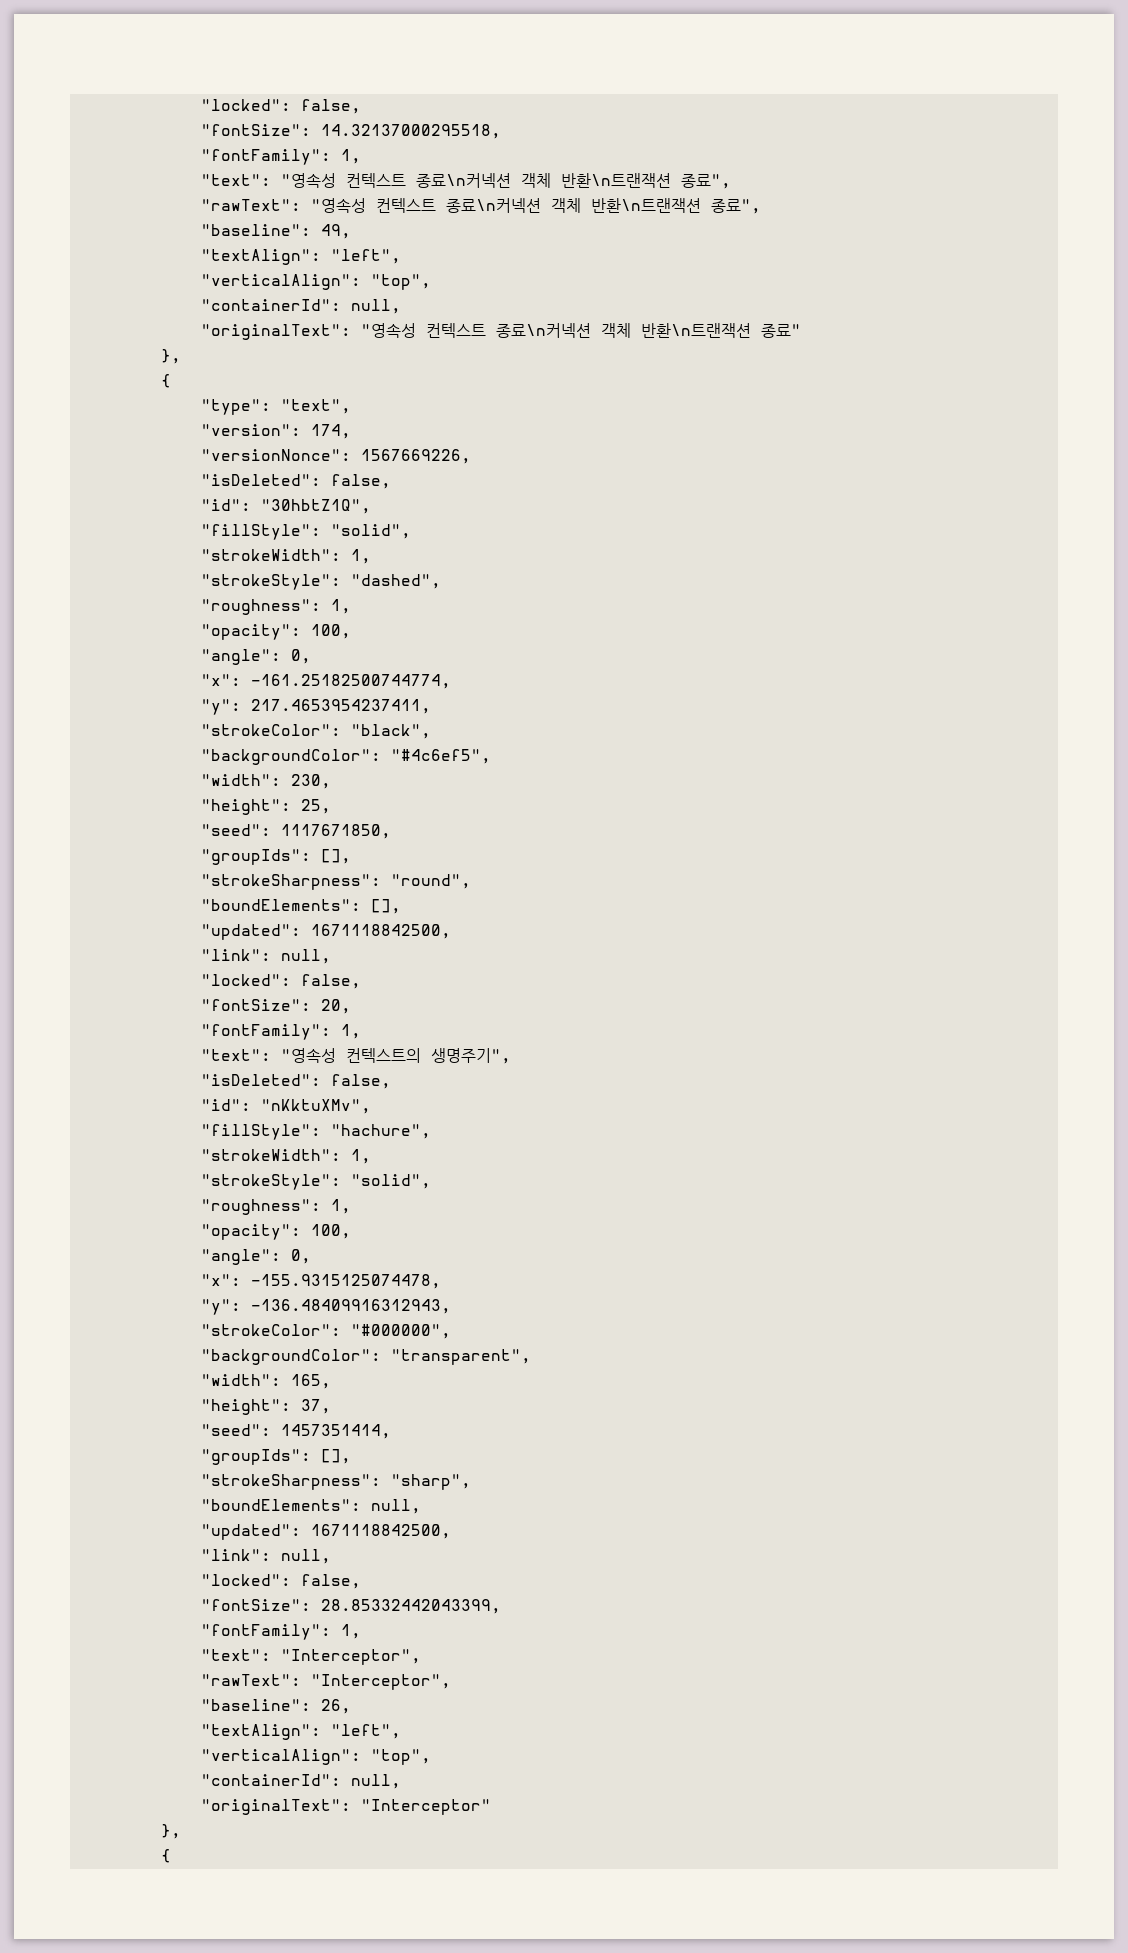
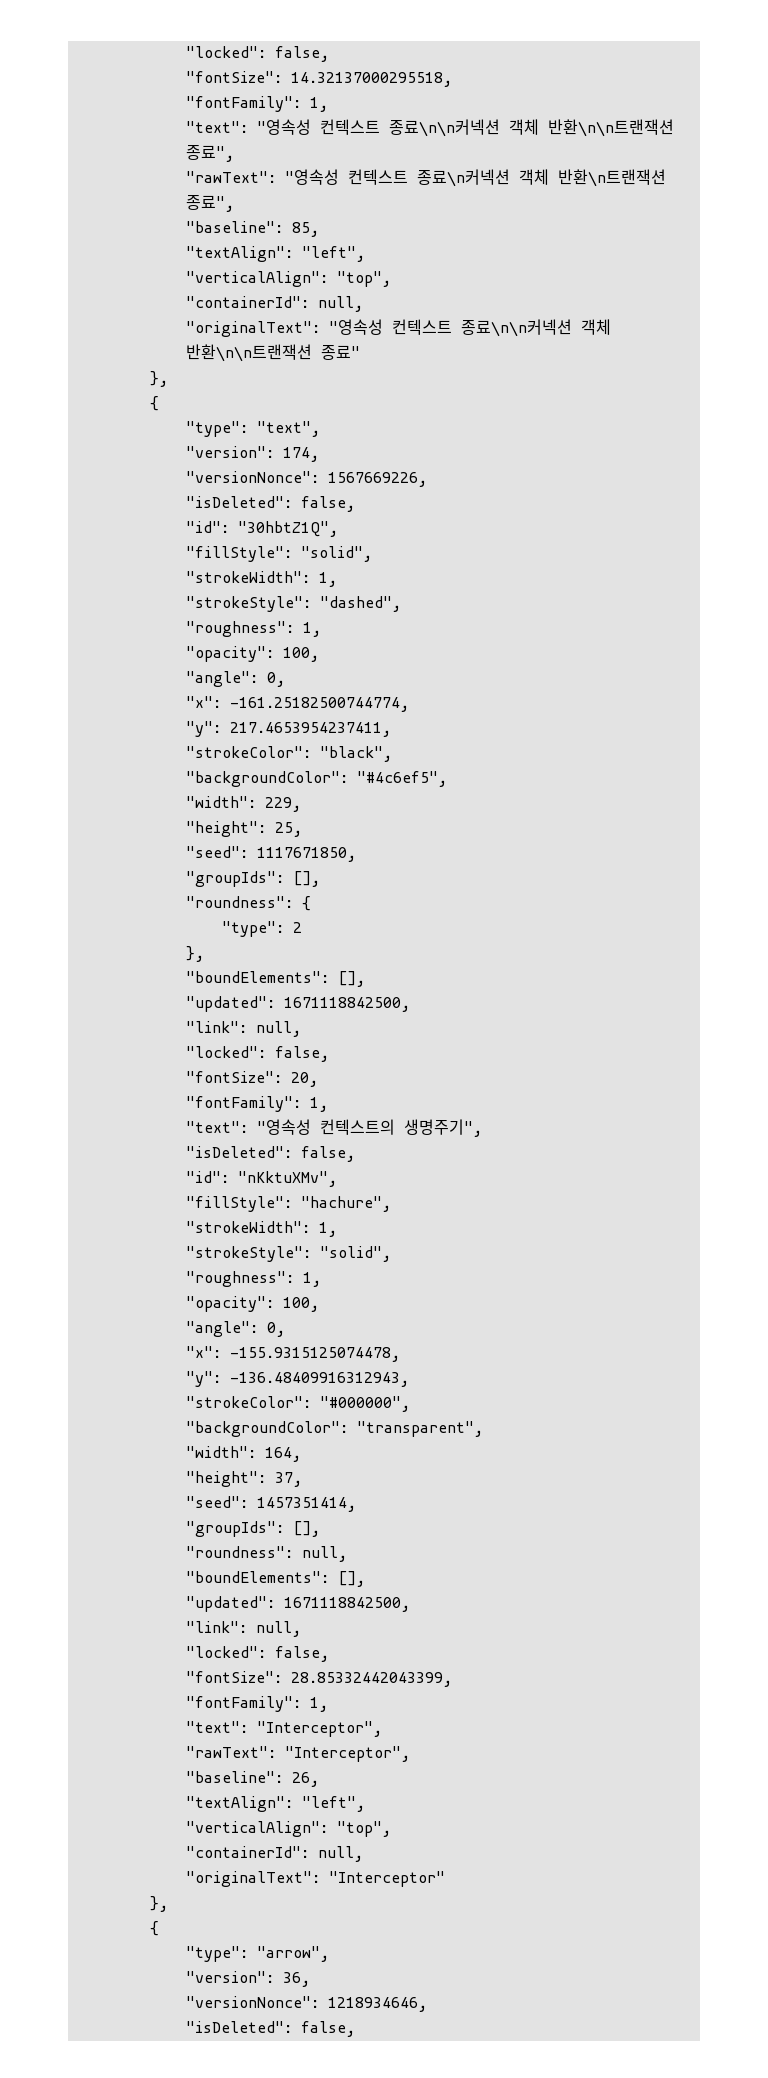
[415,173,671,188] 종료\n커넥션 객체 반환\n트랜잭션 -> [388,119,674,137] 종료\n\n커넥션 객체 반환\n\n트랜잭션
[320,224,351,239] 49, -> [291,222,319,237] 85,
[495,323,751,338] 종료\n커넥션 객체 반환\n트랜잭션 -> [460,319,611,337] [185,344,312,362] 종료\n\n커넥션 객체 반환\n\n트랜잭션
[290,774,331,789] 230, -> [264,797,301,812] 229,
[200,874,471,890] "strokeSharpness": "round", -> [185,896,311,911] [221,921,302,937] [185,946,204,962] "roundness": { // "type": 2 // },
[290,1374,331,1389] 165, -> [264,1447,301,1462] 164,
[200,1474,471,1490] [200,1499,421,1514] "strokeSharpness": "sharp", // "boundElements": null, -> [185,1546,347,1562] [185,1571,365,1587] "roundness": null, // "boundElements": [],
(171, 1856) none -> [185,1946,329,1962] [185,1971,310,1987] [185,1996,427,2012] [185,2021,355,2037] // "type": "arrow", // "version": 36, // "versionNonce": 1218934646, // "isDeleted": false,

